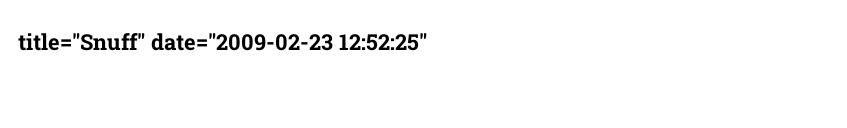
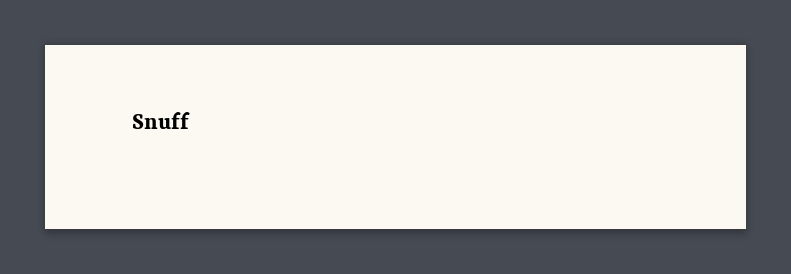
[18,33,427,51] title="Snuff" date="2009-02-23 12:52:25" -> [132,112,190,129] Snuff

